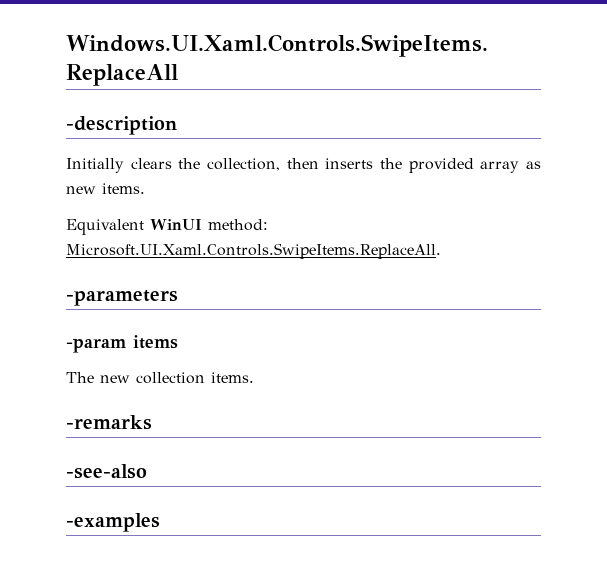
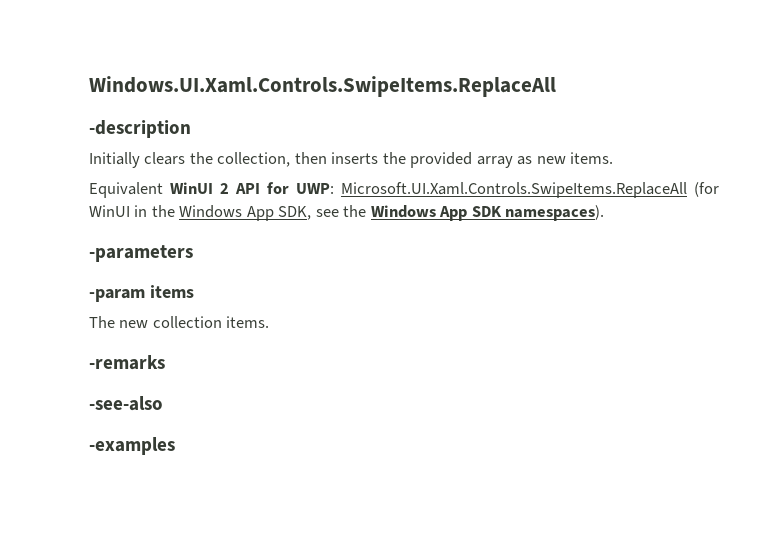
[208,219,268,231] [66,243,441,259] method: Microsoft.UI.Xaml.Controls.SwipeItems.ReplaceAll. -> [220,182,719,198] [89,205,605,221] 2 API for UWP: Microsoft.UI.Xaml.Controls.SwipeItems.ReplaceAll (for WinUI in the Windows App SDK, see the Windows App SDK namespaces).

